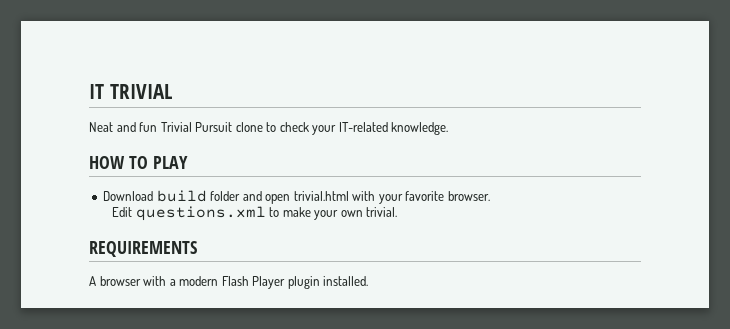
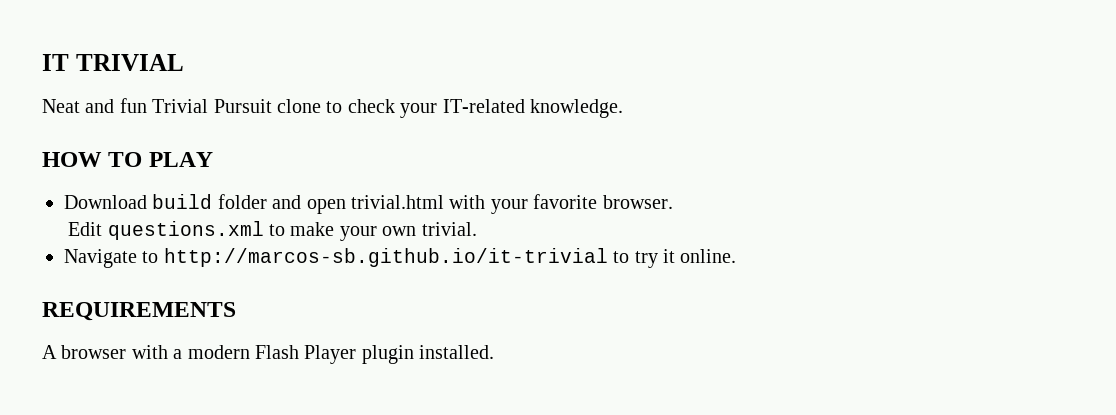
(398, 212) none -> [64,248,737,268] // Navigate to http://marcos-sb.github.io/it-trivial to try it online.

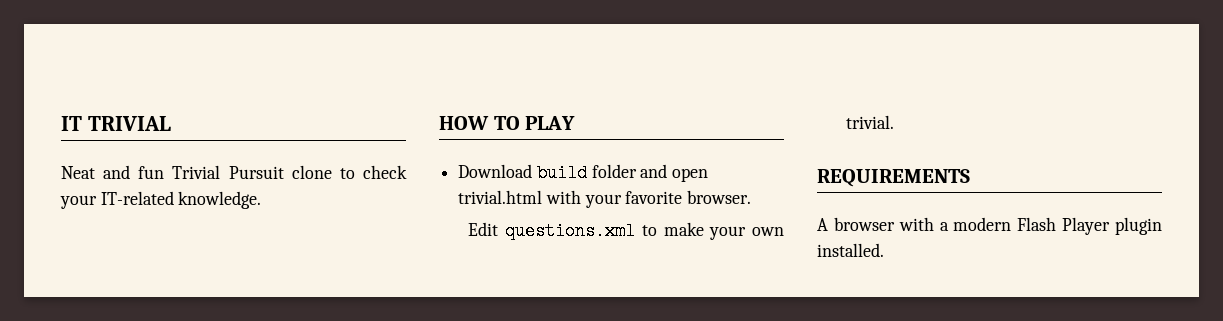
[64,248,737,268] // Navigate to http://marcos-sb.github.io/it-trivial to try it online. -> (895, 122) none

